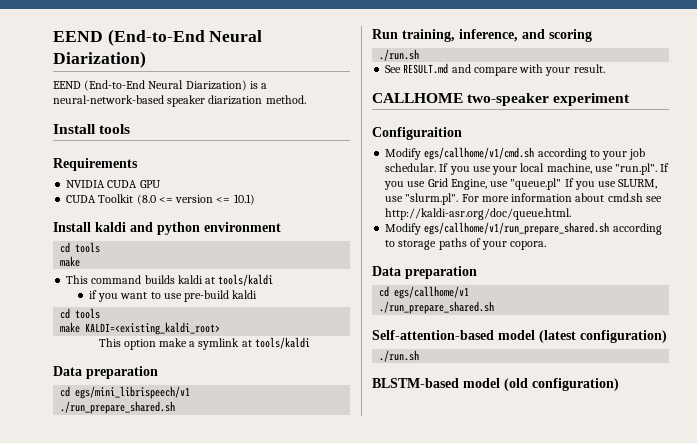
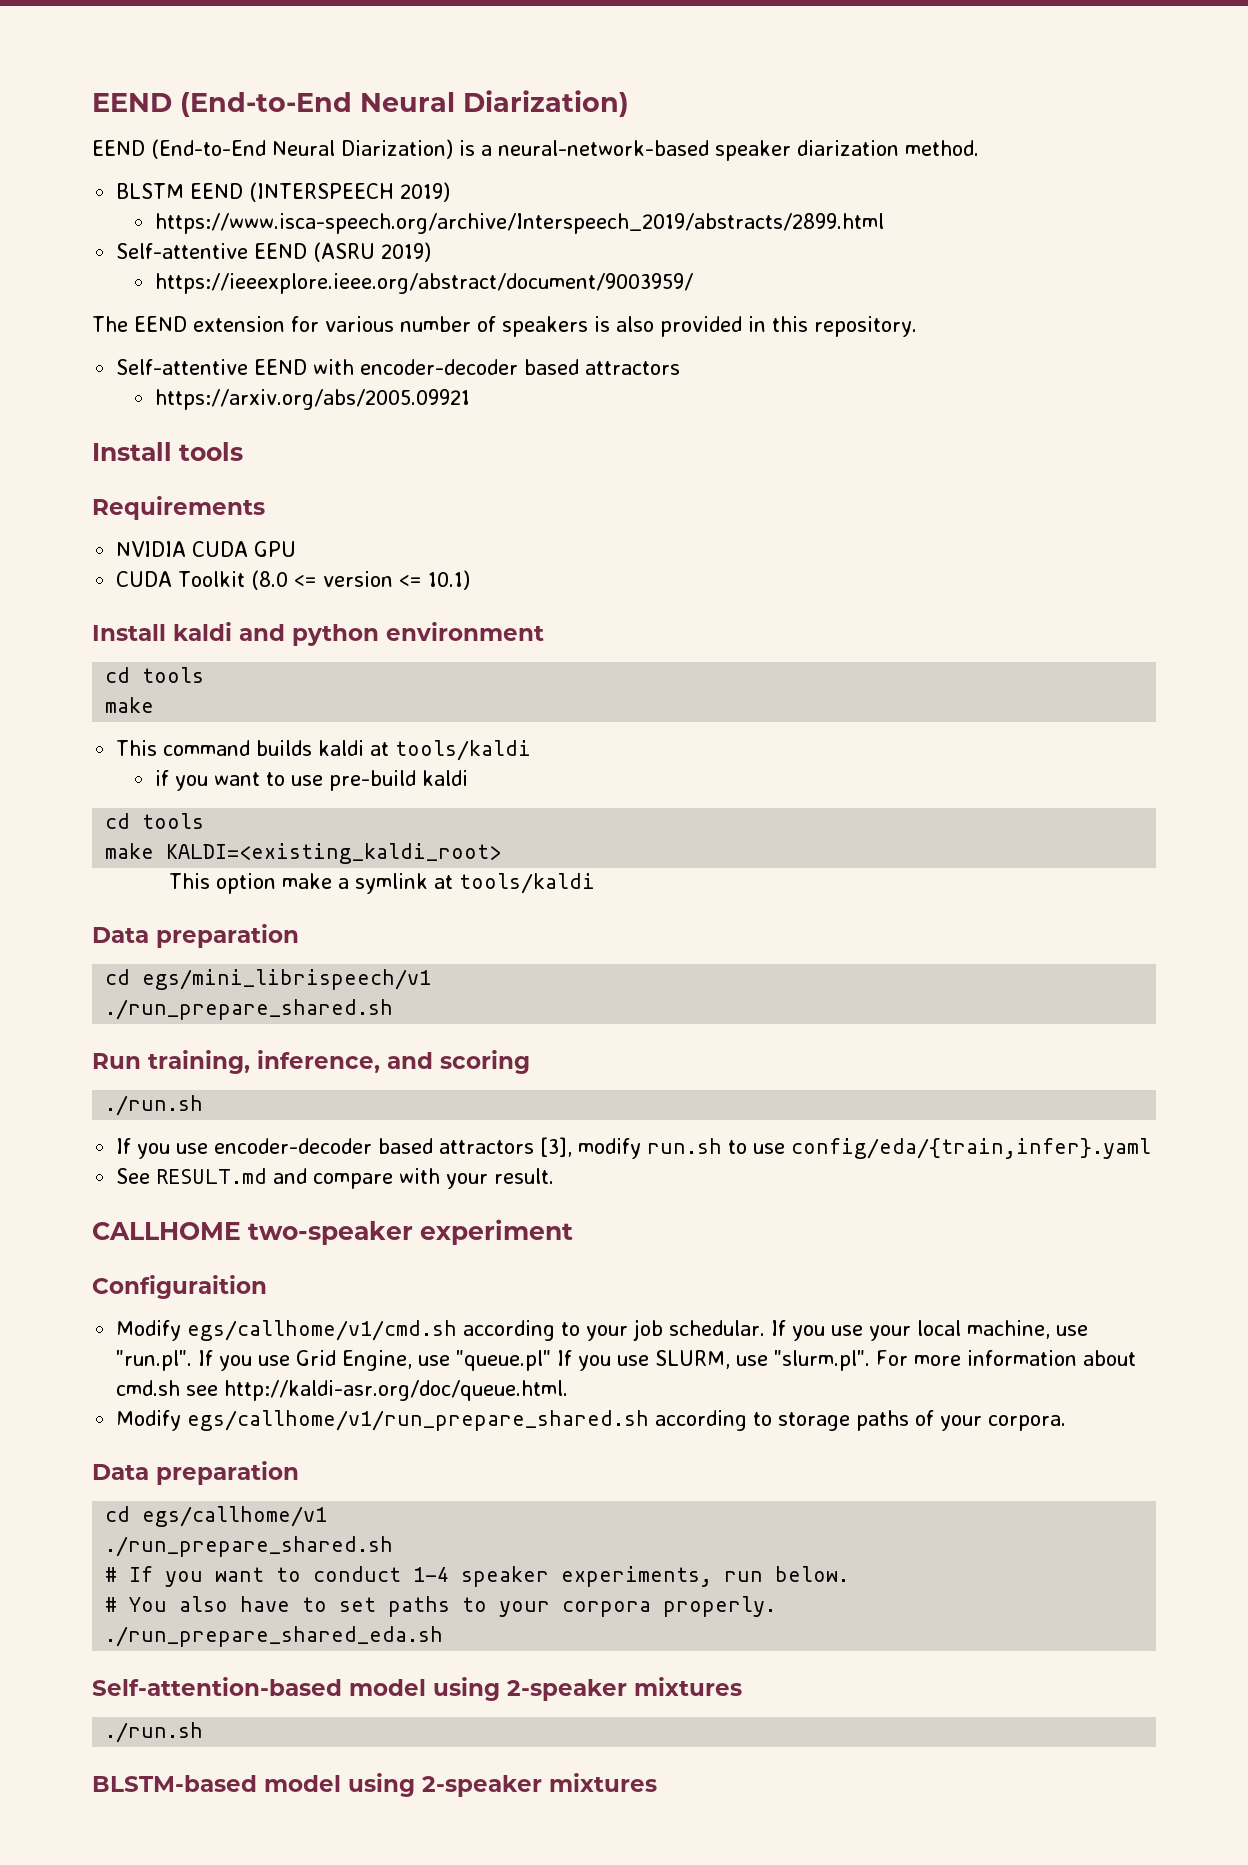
(306, 99) none -> [116,182,451,202] [154,213,884,234] [116,242,432,262] [154,273,693,294] [92,316,917,337] [116,359,681,375] [154,389,470,410] // BLSTM EEND (INTERSPEECH 2019) // https://www.isca-speech.org/archive/Interspeech_2019/abstracts/2899.html // Self-attentive EEND (ASRU 2019) // https://ieeexplore.ieee.org/abstract/document/9003959/ // The EEND extension for various number of speakers is also provided in this repository. // Self-attentive EEND with encoder-decoder based attractors // https://arxiv.org/abs/2005.09921
(420, 55) none -> [116,1137,1152,1159] // If you use encoder-decoder based attractors [3], modify run.sh to use config/eda/{train,infer}.yaml
[510,241,547,250] copora. -> [988,1415,1067,1431] corpora.
(495, 307) none -> [105,1566,850,1587] [105,1596,777,1617] [105,1626,444,1647] // # If you want to conduct 1-4 speaker experiments, run below. // # You also have to set paths to your corpora properly. // ./run_prepare_shared_eda.sh
[539,330,667,343] (latest configuration) -> [433,1677,742,1701] using 2-speaker mixtures
[504,378,619,391] (old configuration) -> [348,1773,657,1797] using 2-speaker mixtures

